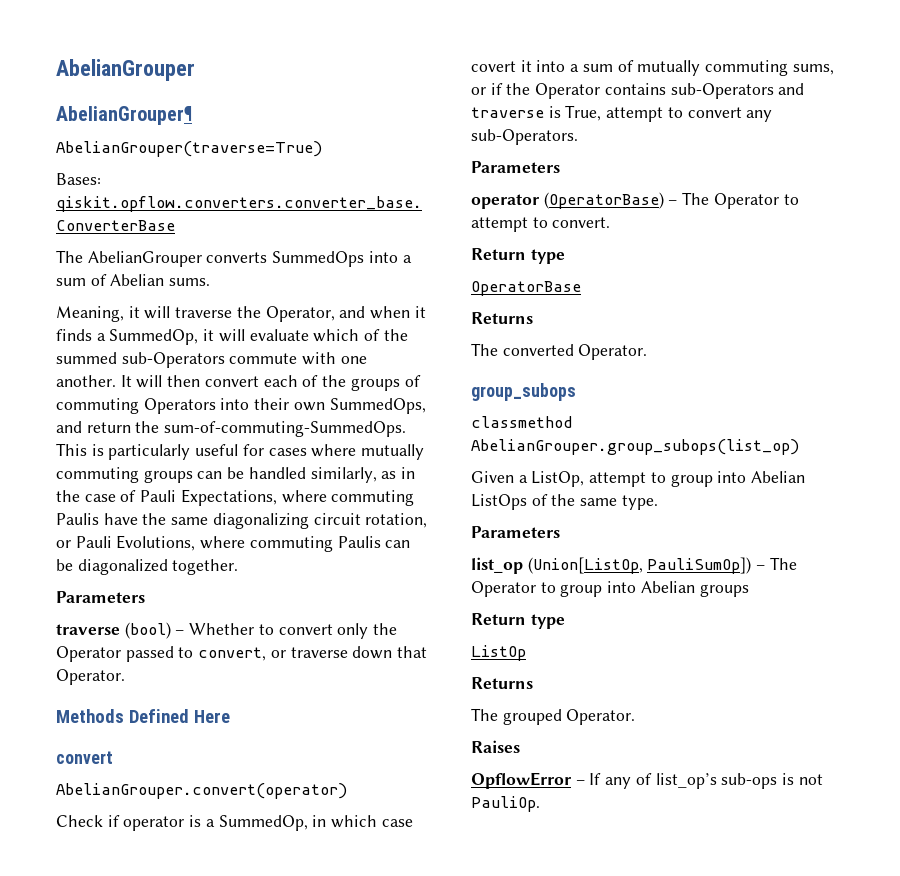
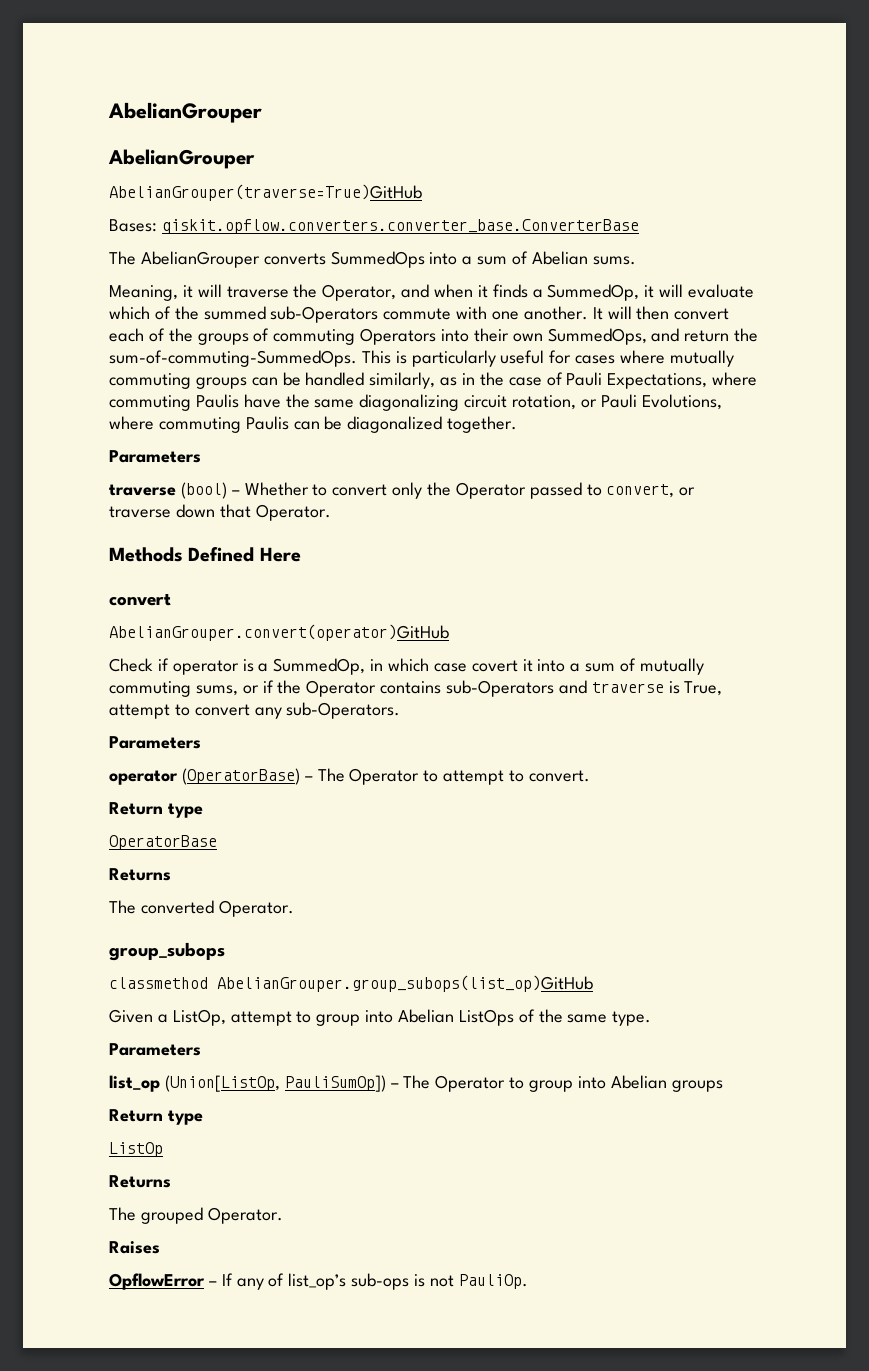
[56,59,195,81] [56,106,192,125] [56,141,322,157] AbelianGrouper // AbelianGrouper¶ // AbelianGrouper(traverse=True) -> [108,102,262,123] [108,149,255,169] [109,184,422,201] AbelianGrouper // AbelianGrouper // AbelianGrouper(traverse=True)GitHub
[56,783,347,799] AbelianGrouper.convert(operator) -> [109,624,449,641] AbelianGrouper.convert(operator)GitHub
[471,439,799,455] AbelianGrouper.group_subops(list_op) -> [217,975,593,992] AbelianGrouper.group_subops(list_op)GitHub

